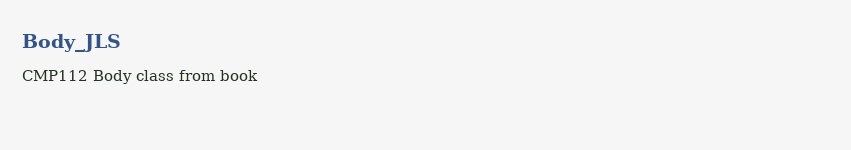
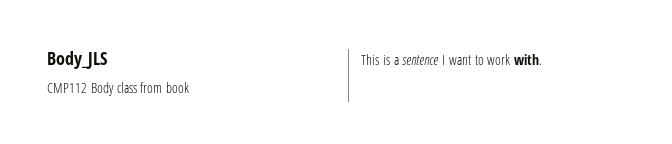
(258, 75) none -> [361,54,543,65] // This is a sentence I want to work with.

